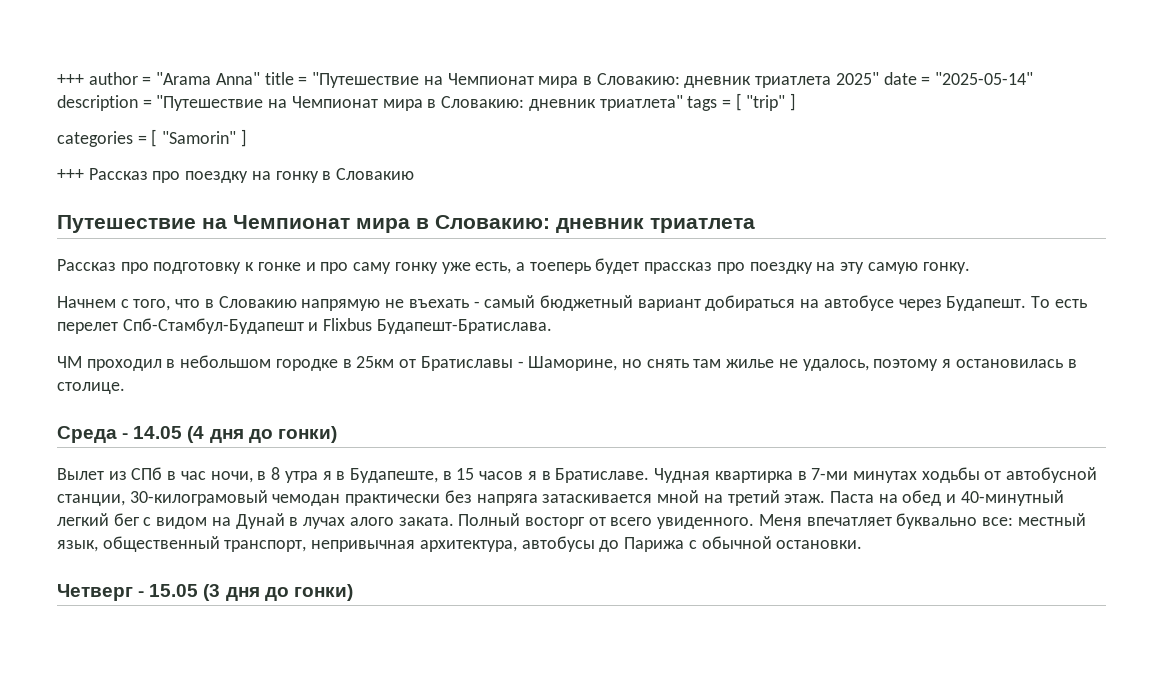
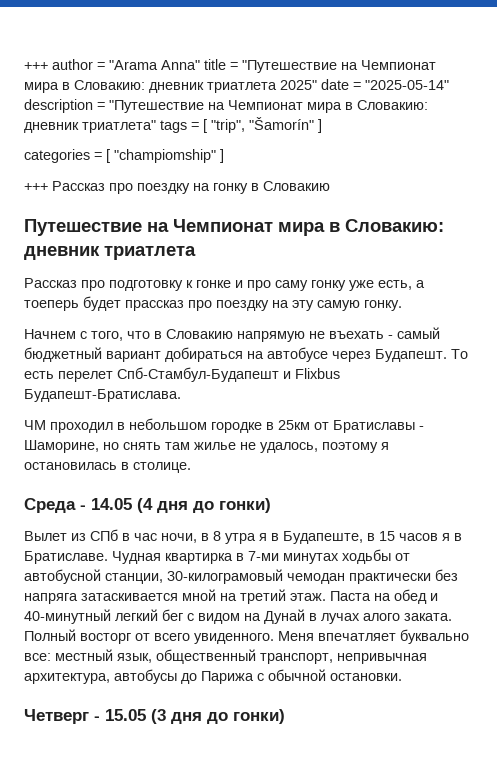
[746,95,786,111] "trip" -> [211,117,314,133] "trip", "Šamorín"
[162,131,237,144] "Samorin" -> [114,149,216,163] "champiomship"

